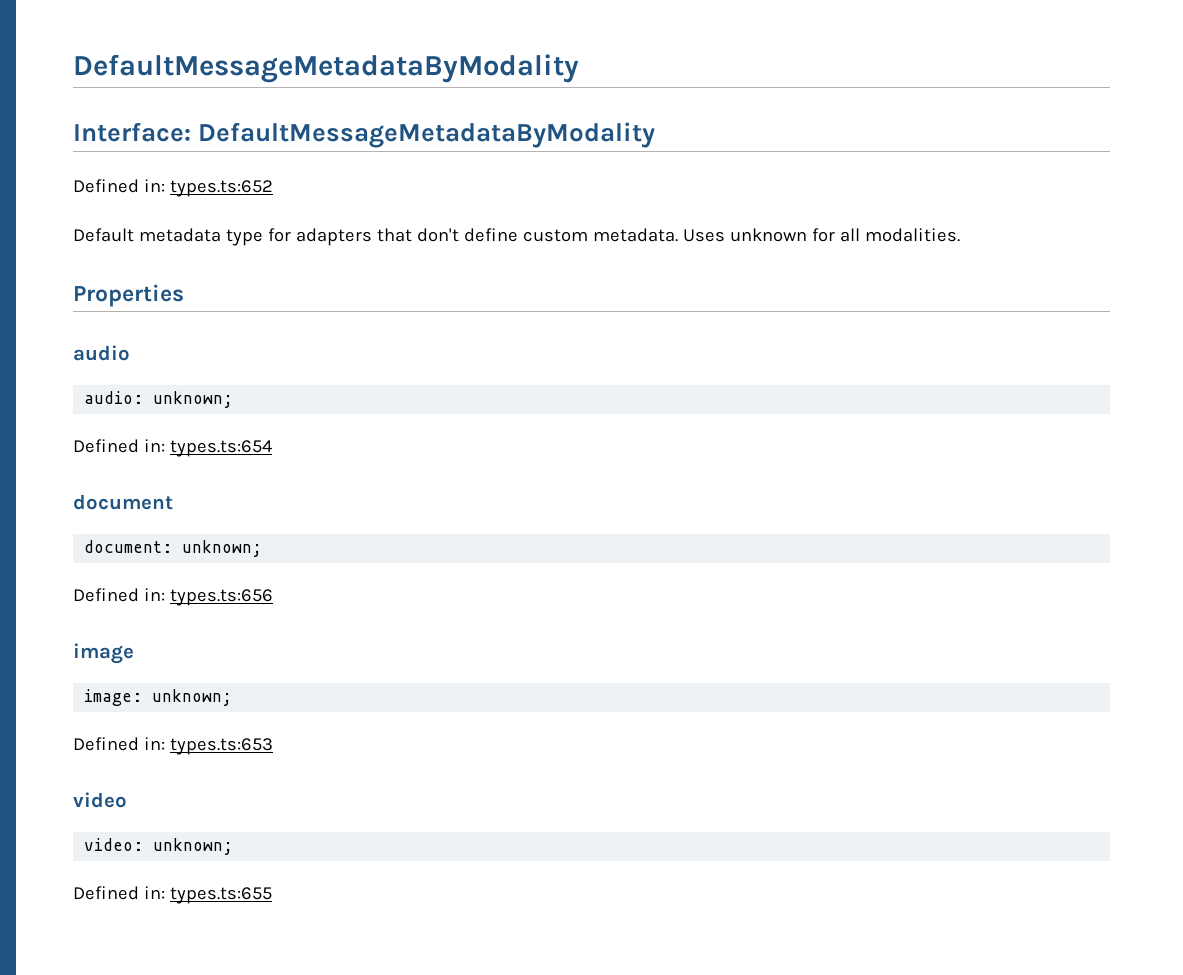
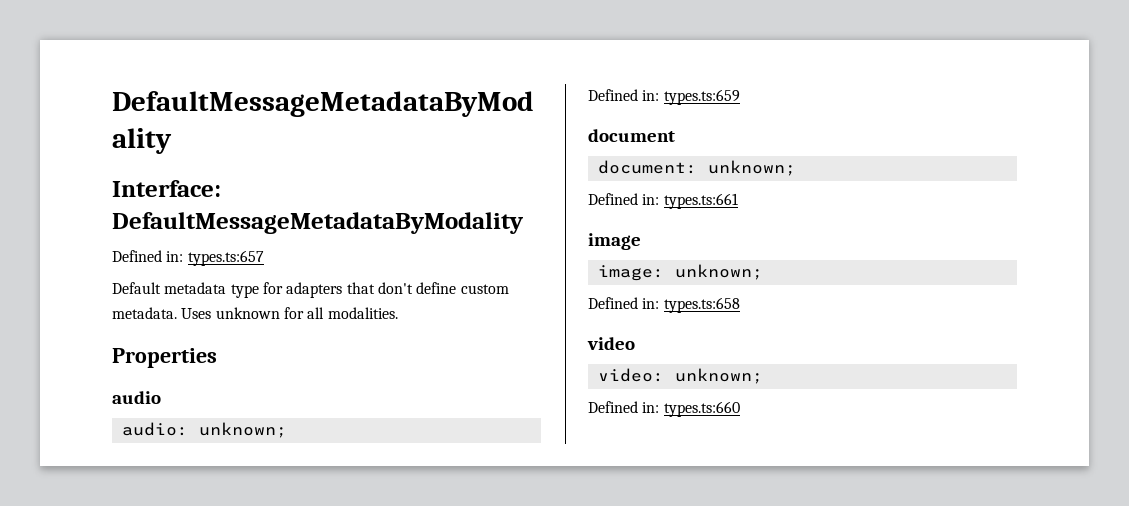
[169,180,273,197] types.ts:652 -> [187,250,264,266] types.ts:657
[169,440,272,457] types.ts:654 -> [663,89,740,105] types.ts:659
[169,589,273,606] types.ts:656 -> [663,193,738,209] types.ts:661
[169,738,273,755] types.ts:653 -> [663,297,740,313] types.ts:658
[169,887,272,904] types.ts:655 -> [663,401,740,417] types.ts:660

